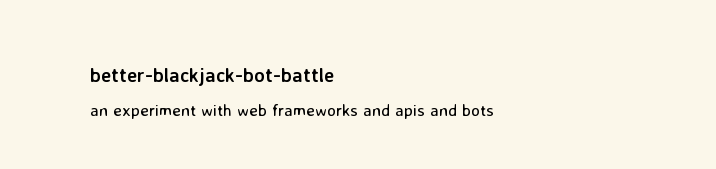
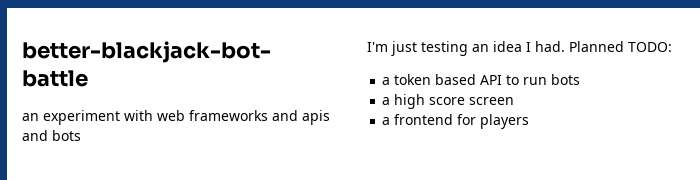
(494, 110) none -> [367,41,672,56] [382,74,581,85] [382,94,515,109] [382,114,530,129] // I'm just testing an idea I had. Planned TODO: // a token based API to run bots // a high score screen // a frontend for players

